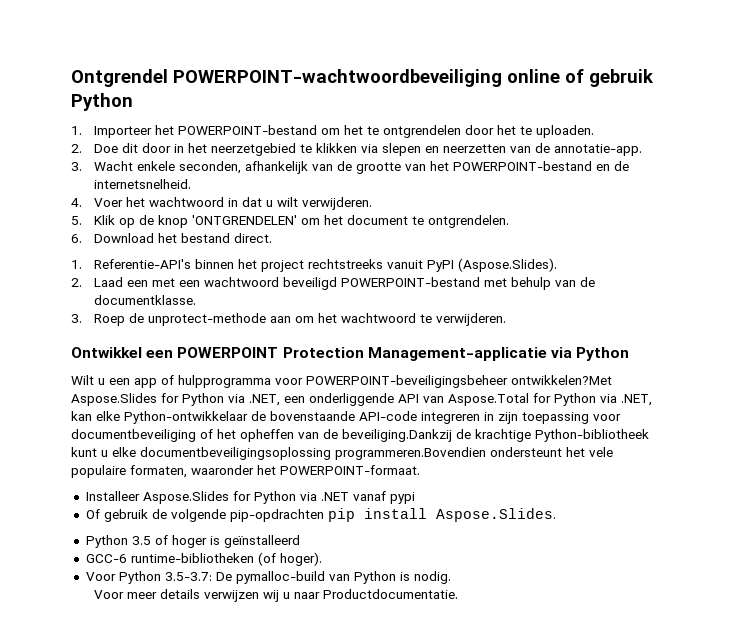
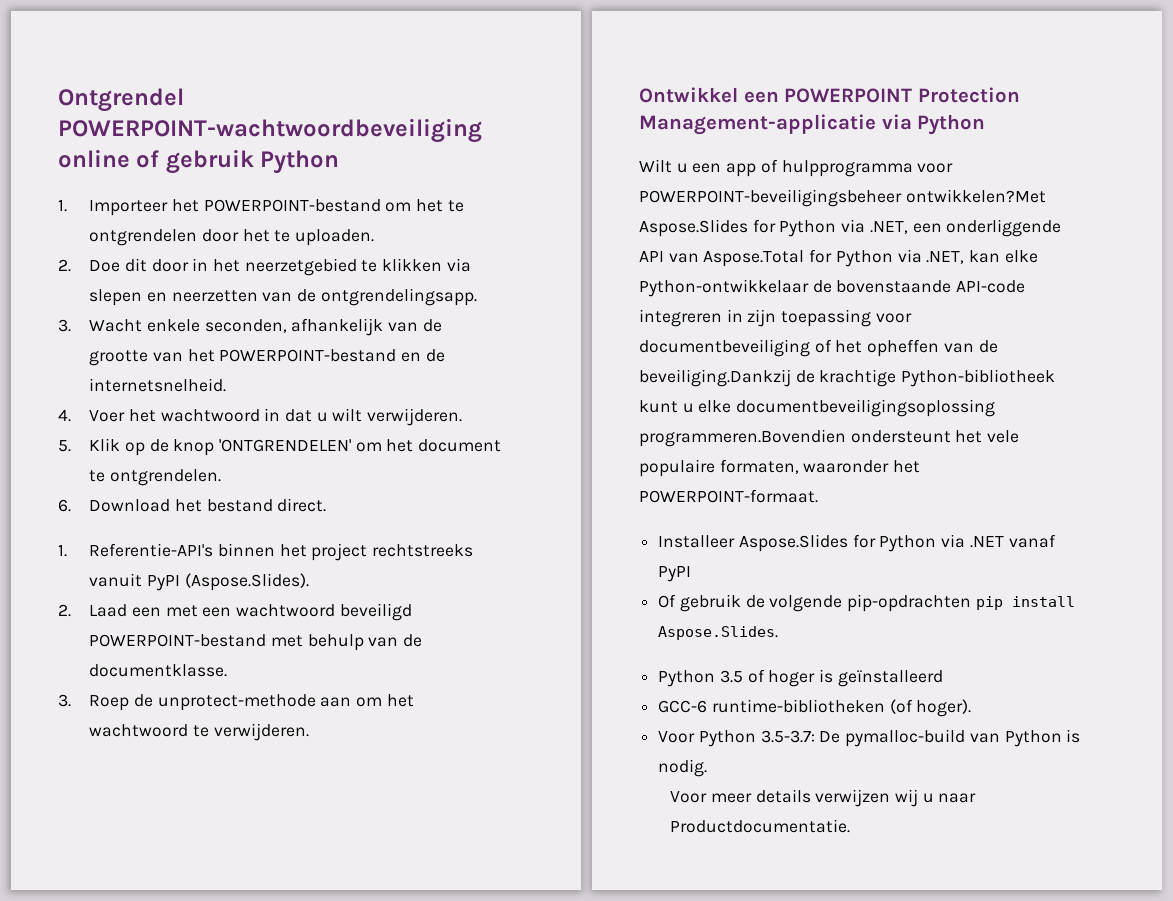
[554,144,643,156] annotatie-app. -> [320,288,477,306] ontgrendelingsapp.
[389,492,415,504] pypi -> [658,566,692,582] PyPI

